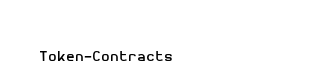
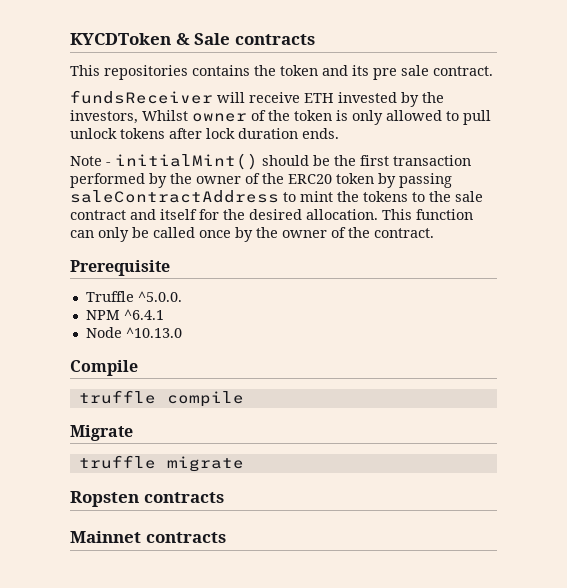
[39,51,173,61] Token-Contracts -> [70,33,315,45] [70,65,493,80] [70,90,444,107] [70,110,491,125] [70,128,339,139] [70,153,471,170] [70,173,452,188] [70,190,483,203] [70,209,473,220] [70,227,434,242] [70,260,170,276] [85,291,182,302] [85,309,164,320] [85,327,182,338] [70,360,138,376] [78,390,244,407] [70,425,133,441] [78,455,244,472] [70,491,224,507] [70,531,226,543] KYCDToken & Sale contracts // This repositories contains the token and its pre sale contract. // fundsReceiver will receive ETH invested by the investors, Whilst owner of the token is only allowed to pull unlock tokens after lock duration ends. // Note - initialMint() should be the first transaction performed by the owner of the ERC20 token by passing saleContractAddress to mint the tokens to the sale contract and itself for the desired allocation. This function can only be called once by the owner of the contract. // Prerequisite // Truffle ^5.0.0. // NPM ^6.4.1 // Node ^10.13.0 // Compile // truffle compile // Migrate // truffle migrate // Ropsten contracts // Mainnet contracts

